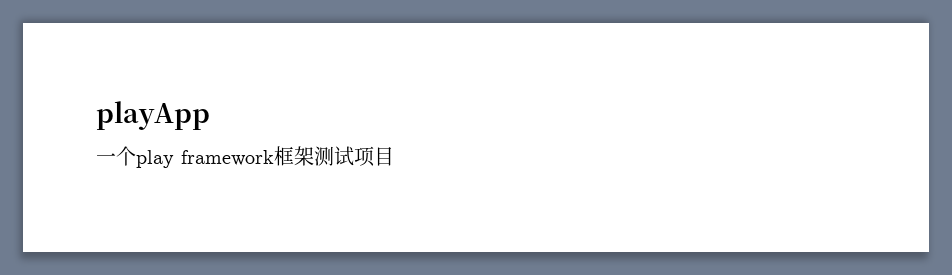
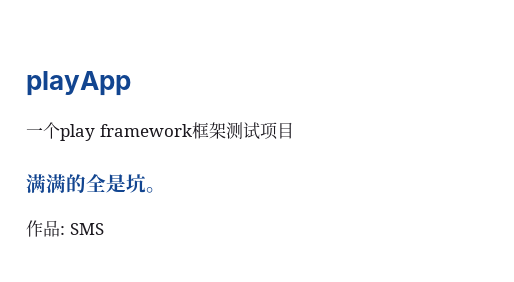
(394, 156) none -> [26,174,166,193] [26,220,104,237] // 满满的全是坑。 // 作品: SMS

